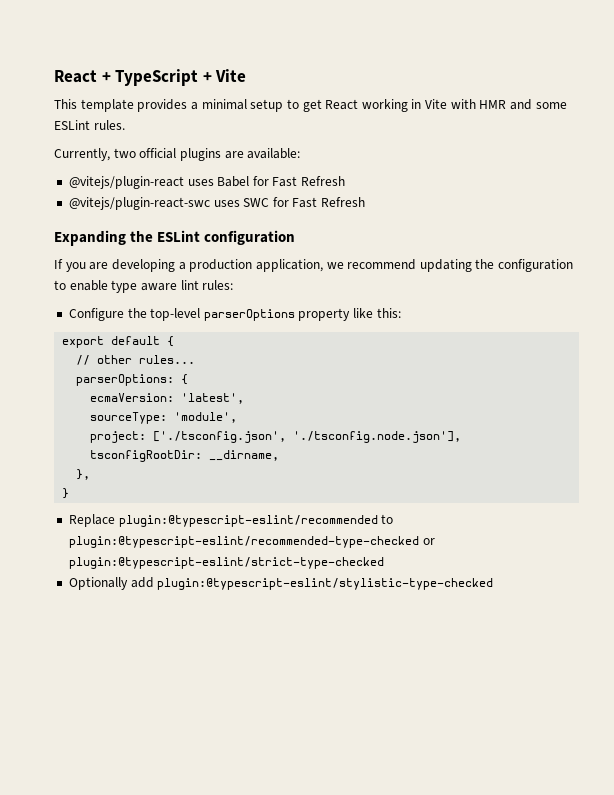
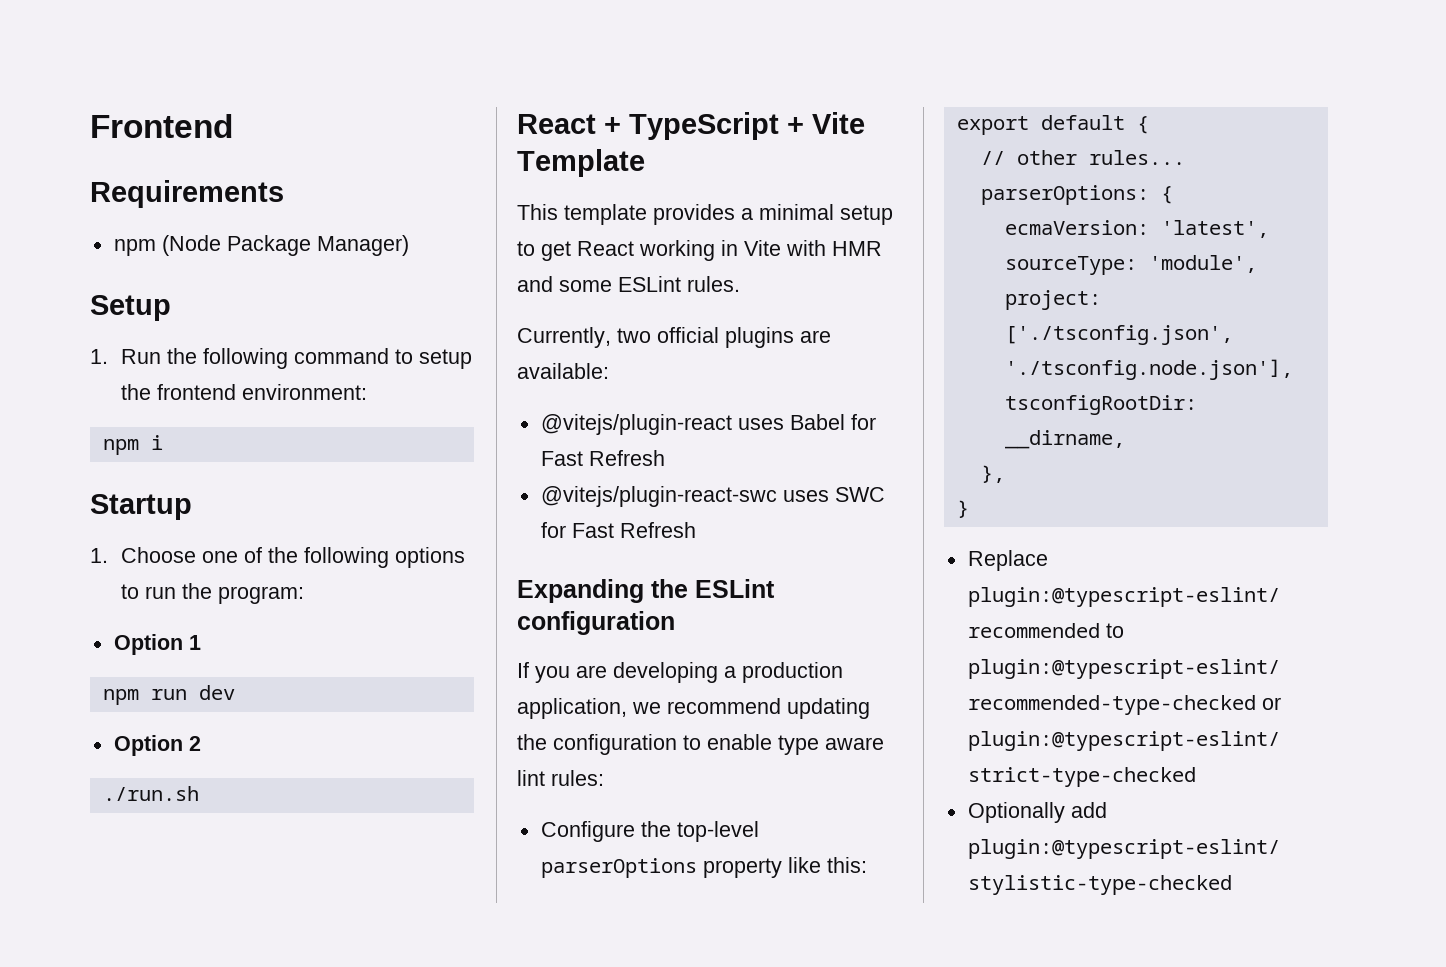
(54, 76) none -> [90,114,233,138] [90,180,284,208] [113,235,409,256] [90,295,171,321] [90,348,473,369] [121,384,368,400] [102,435,163,455] [90,494,192,520] [90,547,466,568] [121,583,305,604] [113,634,201,655] [102,685,235,705] [113,735,201,756] [102,786,199,801] Frontend // Requirements // npm (Node Package Manager) // Setup // 1. Run the following command to setup the frontend environment: // npm i // Startup // 1. Choose one of the following options to run the program: // Option 1 // npm run dev // Option 2 // ./run.sh //
(247, 75) none -> [517,149,645,177] Template

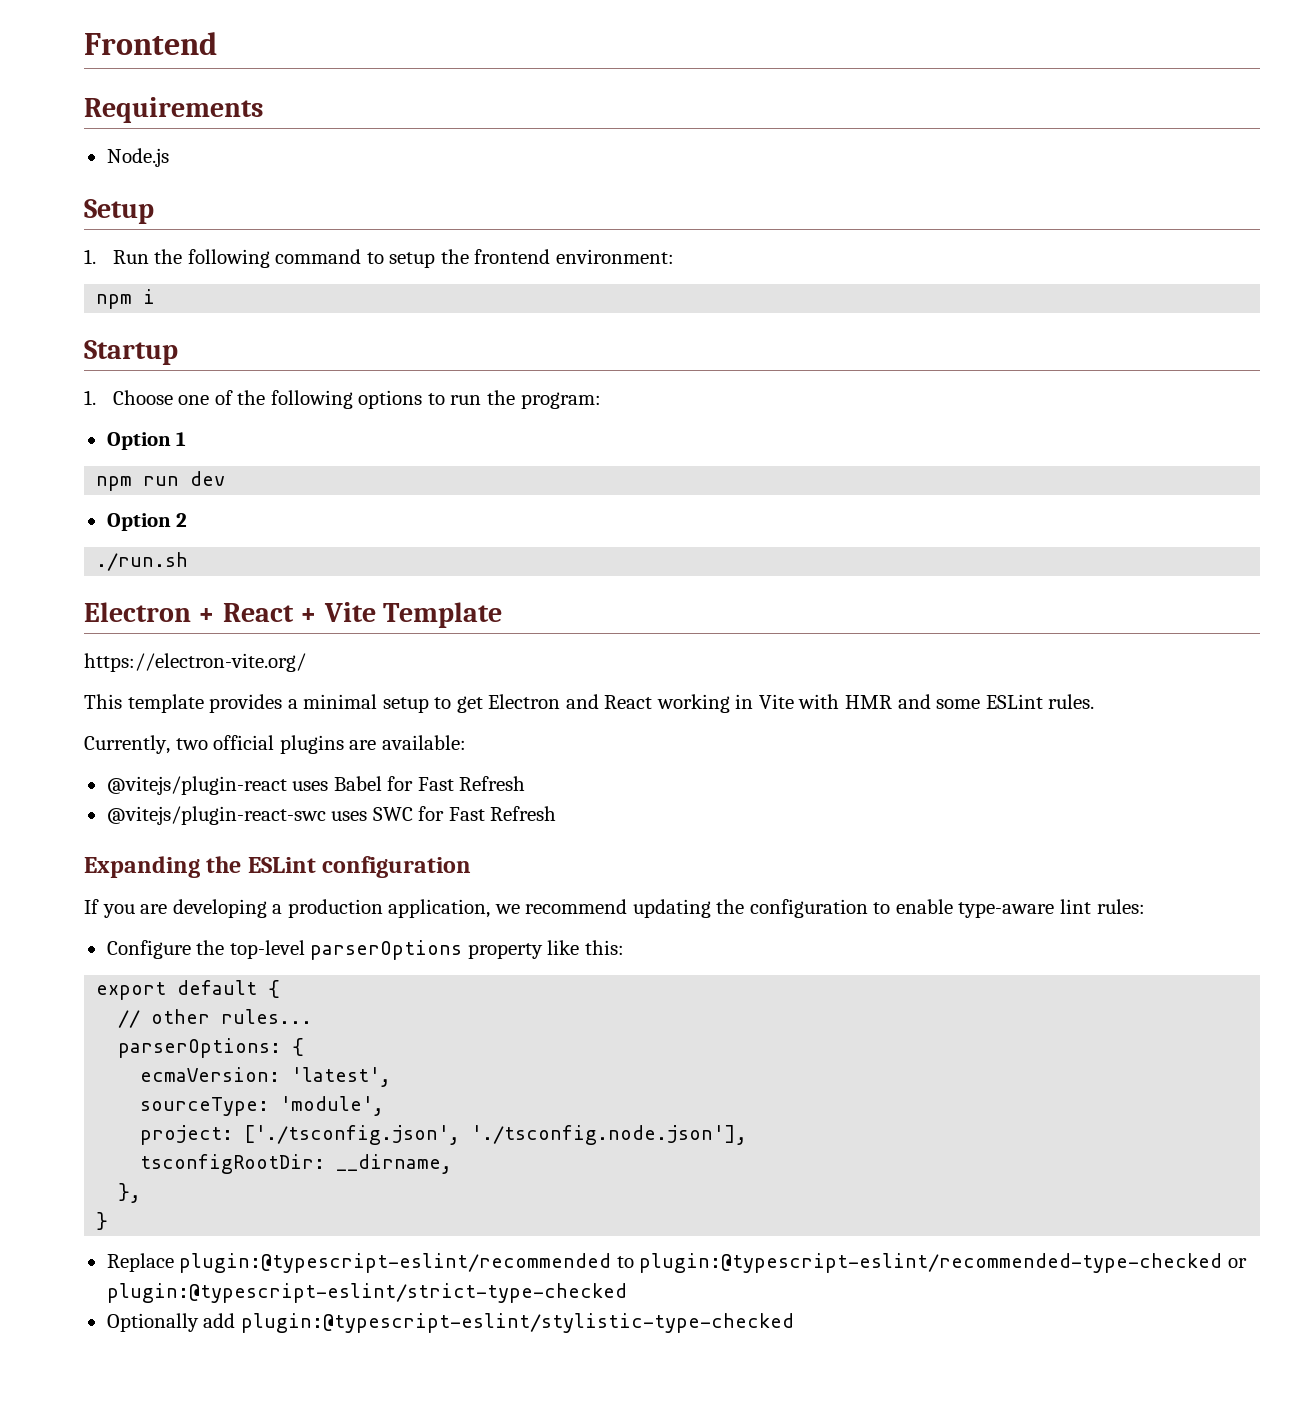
[113,235,409,256] npm (Node Package Manager) -> [106,148,169,167] Node.js
[517,112,779,140] React + TypeScript -> [84,602,294,622] Electron + React
(645, 163) none -> [84,653,306,672] // https://electron-vite.org/
(571, 251) none -> [488,694,599,709] Electron and
[778,735,884,755] type aware -> [958,902,1055,918] type-aware

